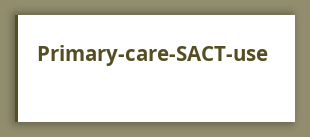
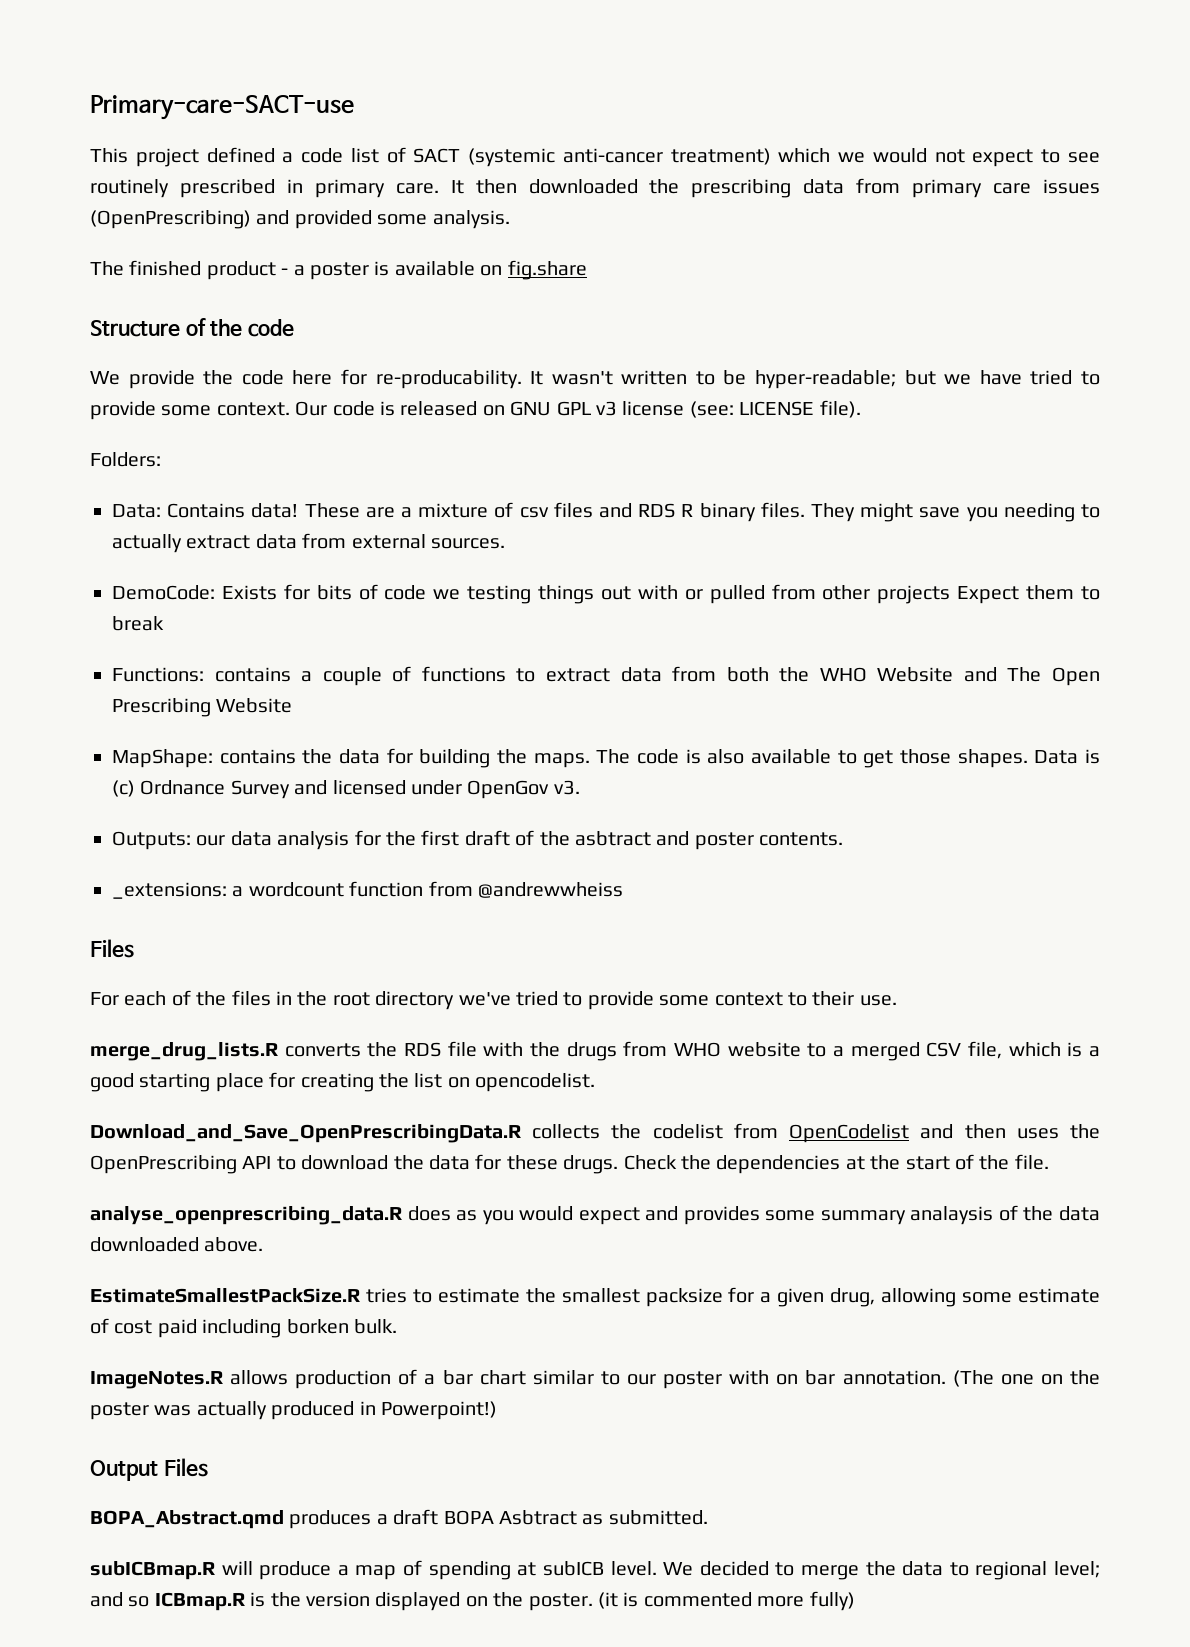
(268, 55) none -> [90,147,1100,167] [90,178,1100,198] [90,210,510,229] [90,260,587,280] [90,318,294,337] [90,369,1101,389] [90,400,861,420] [90,452,161,467] [112,502,1101,522] [112,533,505,553] [112,584,1101,604] [112,616,164,631] [112,666,1100,686] [112,698,293,717] [112,748,1100,768] [112,780,580,799] [112,830,844,850] [112,881,623,899] [90,939,134,958] [90,990,897,1010] [90,1041,1100,1061] [90,1072,596,1092] [90,1123,1100,1143] [90,1154,1049,1174] [90,1205,1100,1225] [90,1237,264,1252] [90,1287,1100,1307] [90,1318,397,1338] [90,1369,1100,1389] [90,1401,497,1420] [90,1458,208,1481] [90,1509,708,1529] [90,1560,1100,1580] [90,1591,855,1611] // This project defined a code list of SACT (systemic anti-cancer treatment) which we would not expect to see routinely prescribed in primary care. It then downloaded the prescribing data from primary care issues (OpenPrescribing) and provided some analysis. // The finished product - a poster is available on fig.share // Structure of the code // We provide the code here for re-producability. It wasn't written to be hyper-readable; but we have tried to provide some context. Our code is released on GNU GPL v3 license (see: LICENSE file). // Folders: // Data: Contains data! These are a mixture of csv files and RDS R binary files. They might save you needing to actually extract data from external sources. // DemoCode: Exists for bits of code we testing things out with or pulled from other projects Expect them to break // Functions: contains a couple of functions to extract data from both the WHO Website and The Open Prescribing Website // MapShape: contains the data for building the maps. The code is also available to get those shapes. Data is (c) Ordnance Survey and licensed under OpenGov v3. // Outputs: our data analysis for the first draft of the asbtract and poster contents. // _extensions: a wordcount function from @andrewwheiss // Files // For each of the files in the root directory we've tried to provide some context to their use. // merge_drug_lists.R converts the RDS file with the drugs from WHO website to a merged CSV file, which is a good starting place for creating the list on opencodelist. // Download_and_Save_OpenPrescribingData.R collects the codelist from OpenCodelist and then uses the OpenPrescribing API to download the data for these drugs. Check the dependencies at the start of the file. // analyse_openprescribing_data.R does as you would expect and provides some summary analaysis of the data downloaded above. // EstimateSmallestPackSize.R tries to estimate the smallest packsize for a given drug, allowing some estimate of cost paid including borken bulk. // ImageNotes.R allows production of a bar chart similar to our poster with on bar annotation. (The one on the poster was actually produced in Powerpoint!) // Output Files // BOPA_Abstract.qmd produces a draft BOPA Asbtract as submitted. // subICBmap.R will produce a map of spending at subICB level. We decided to merge the data to regional level; and so ICBmap.R is the version displayed on the poster. (it is commented more fully)

